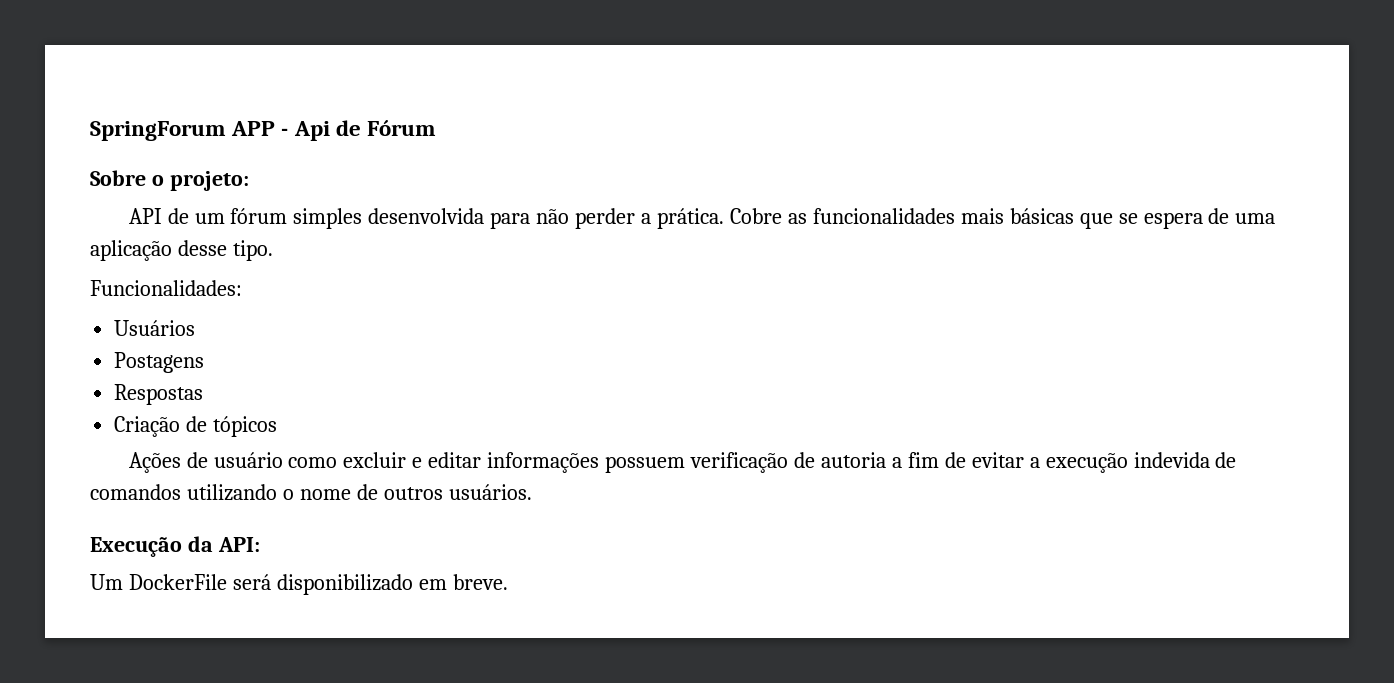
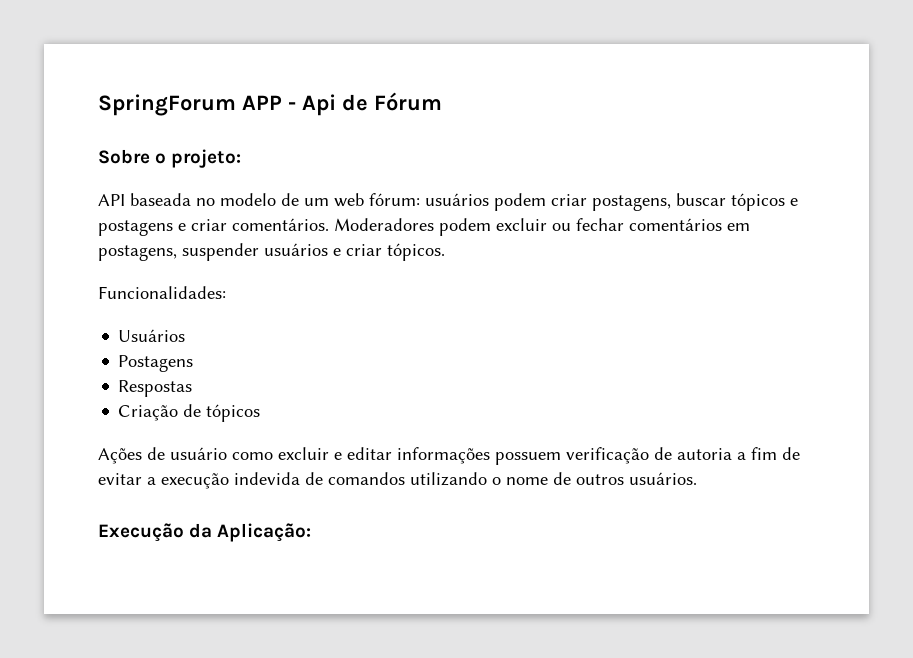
[167,208,1276,229] [90,240,273,261] de um fórum simples desenvolvida para não perder a prática. Cobre as funcionalidades mais básicas que se espera de uma aplicação desse tipo. -> [130,193,798,211] [98,218,750,236] [98,243,445,261] baseada no modelo de um web fórum: usuários podem criar postagens, buscar tópicos e postagens e criar comentários. Moderadores podem excluir ou fechar comentários em postagens, suspender usuários e criar tópicos.
[217,537,260,552] [90,574,508,595] API: // Um DockerFile será disponibilizado em breve. -> [217,523,312,542] Aplicação:

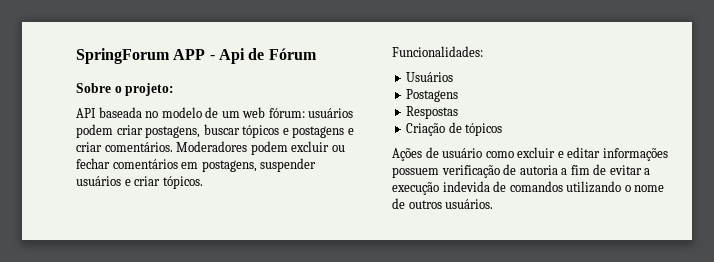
[98,523,312,542] // Execução da Aplicação: -> (494, 204) none

